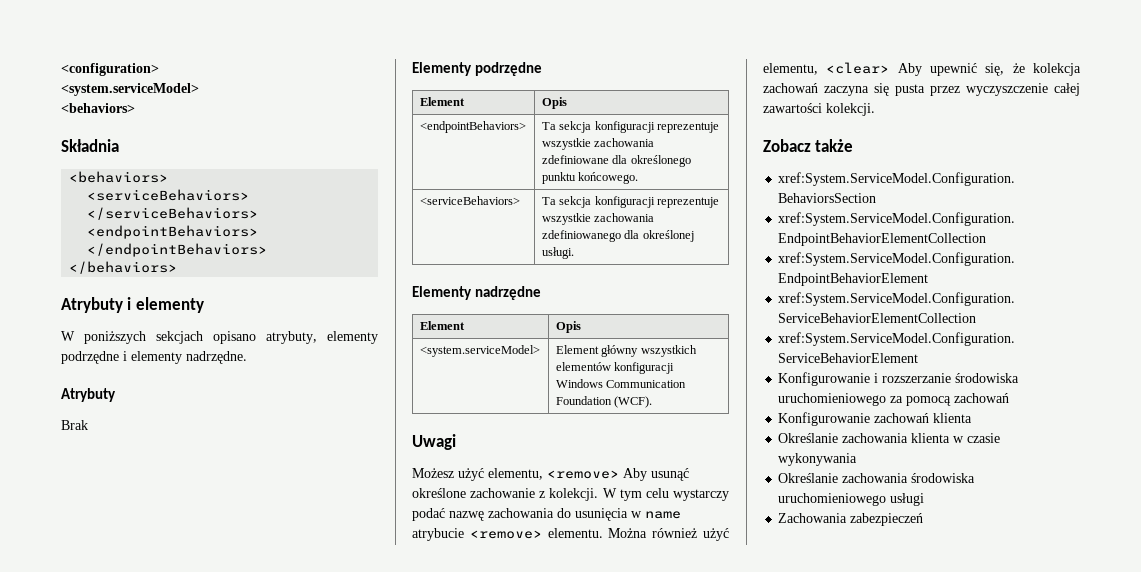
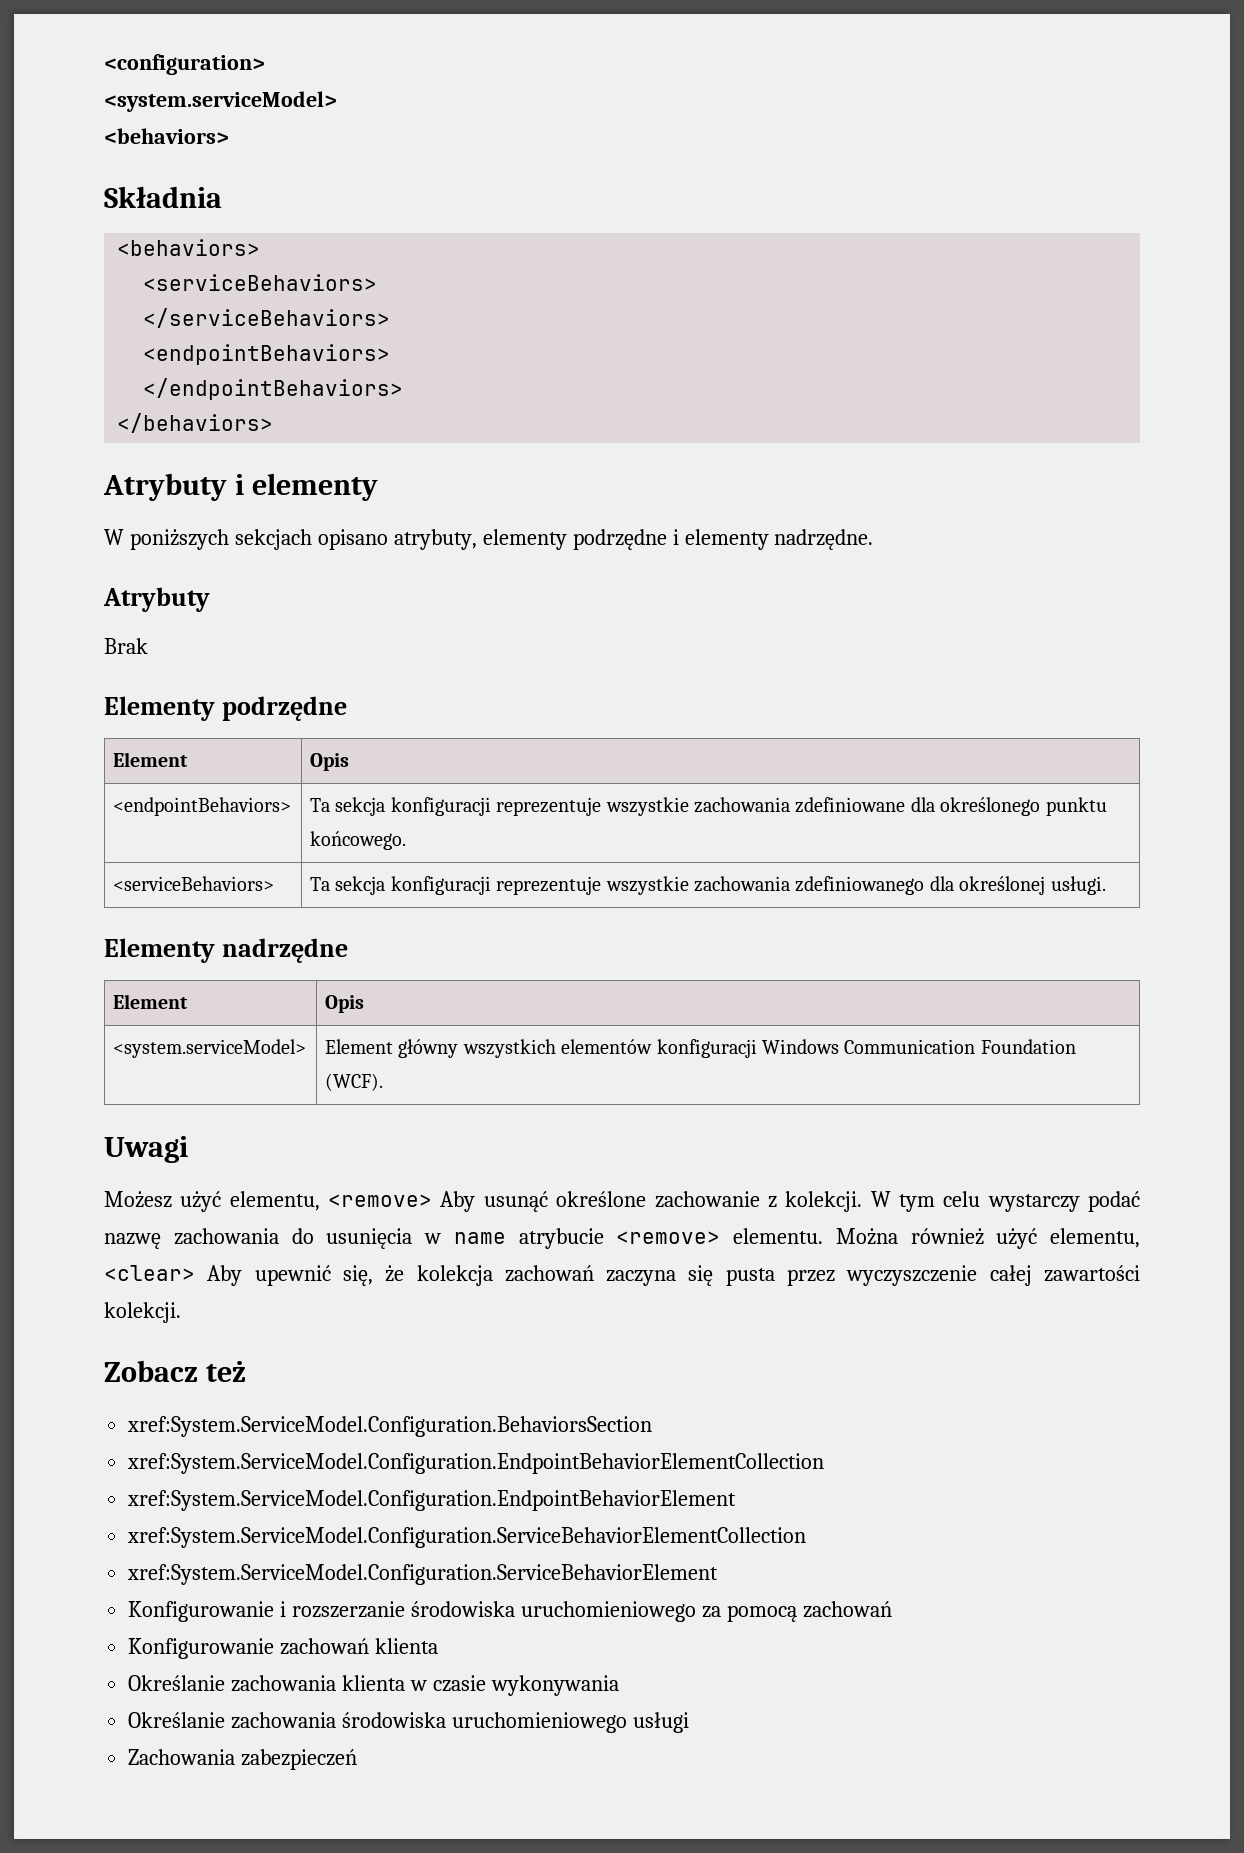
[815,139,854,152] także -> [205,1361,246,1382] też

